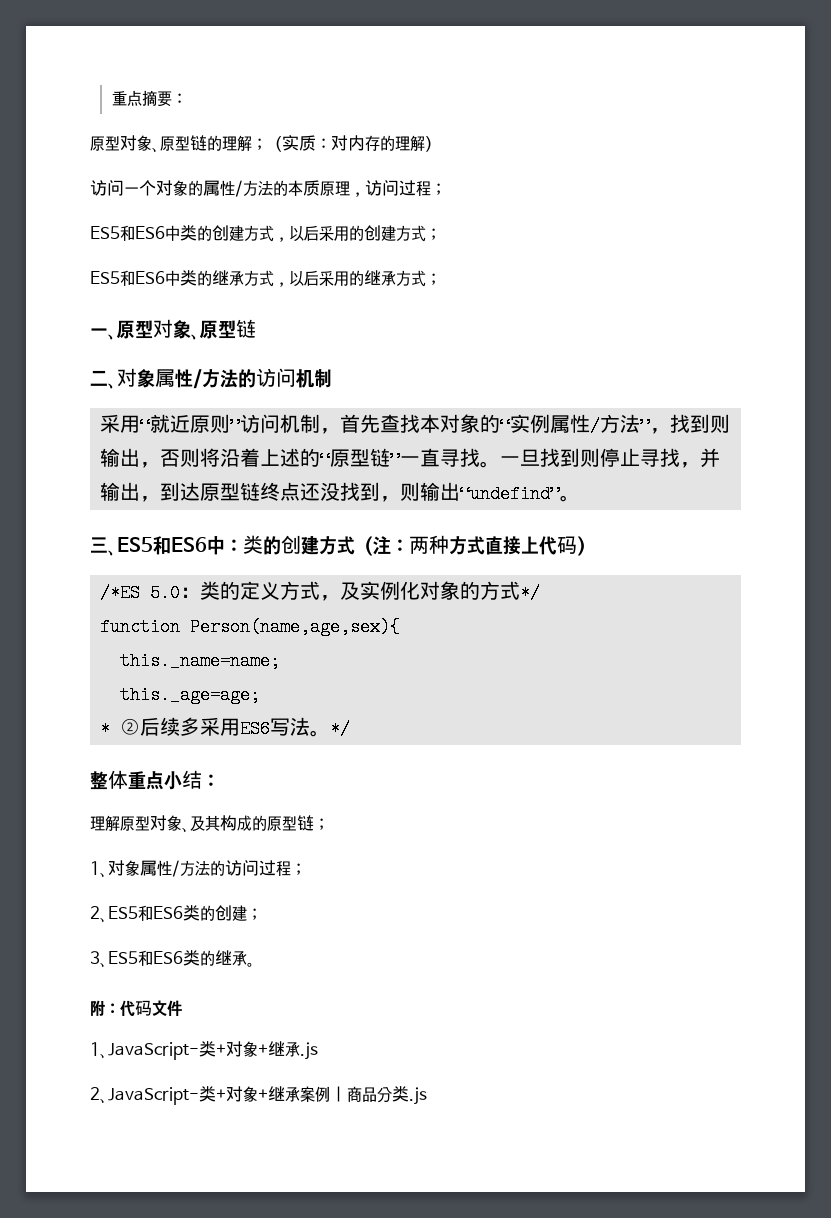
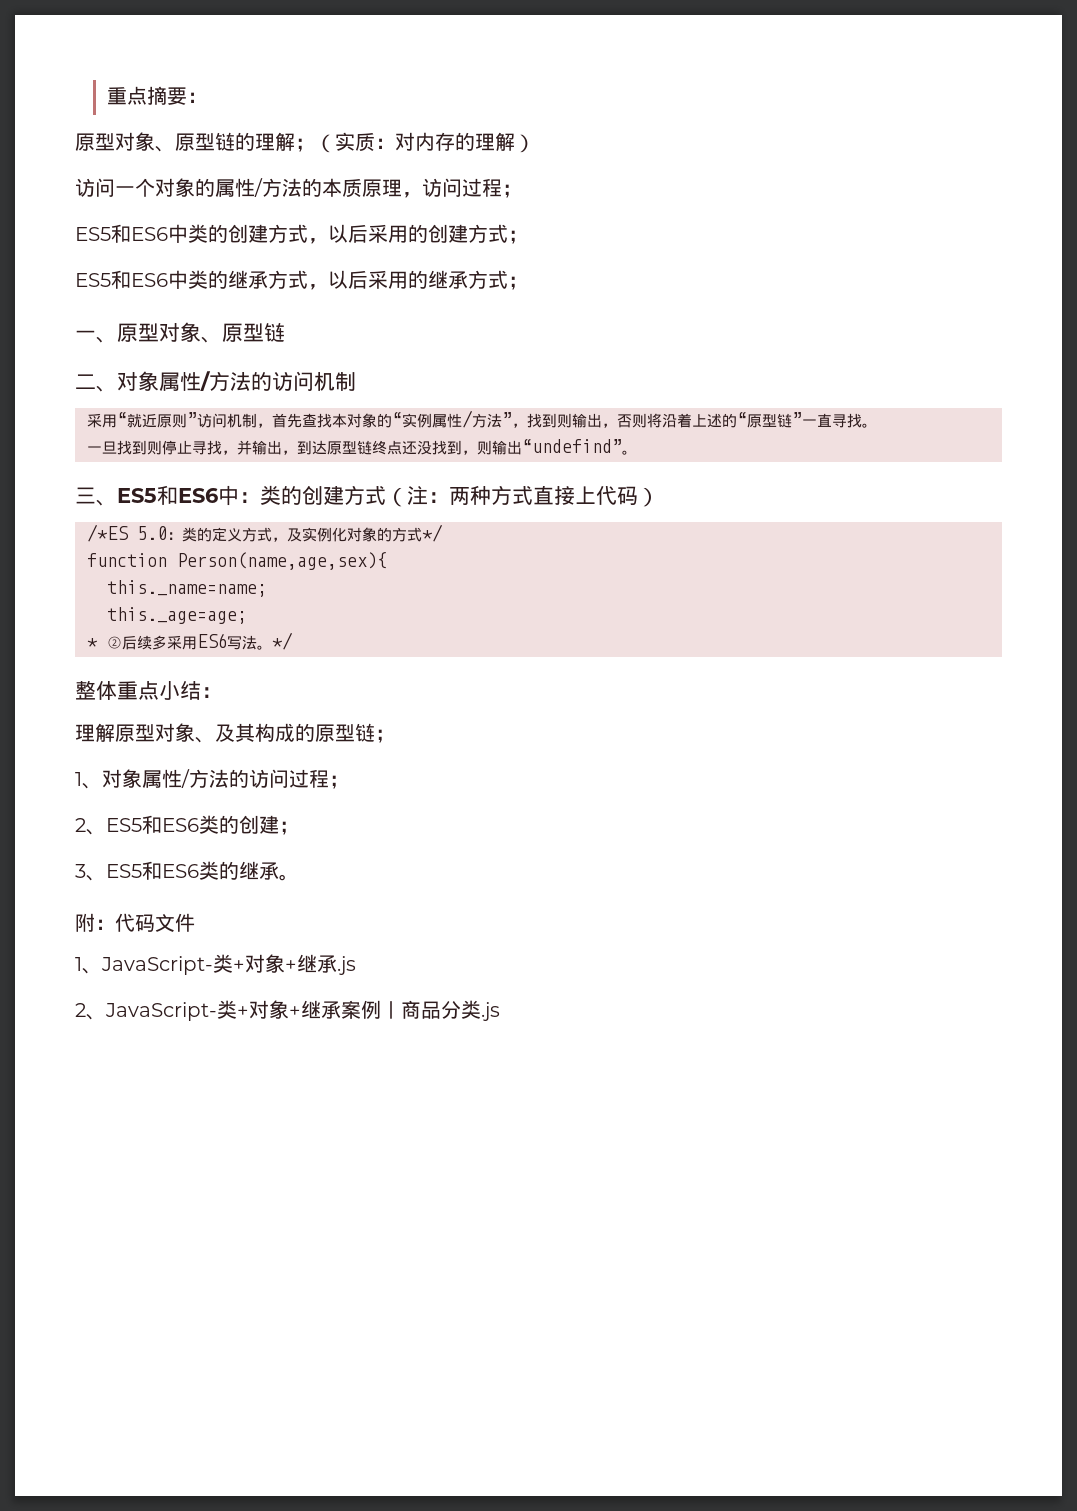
(501, 464) none -> (877, 425) //

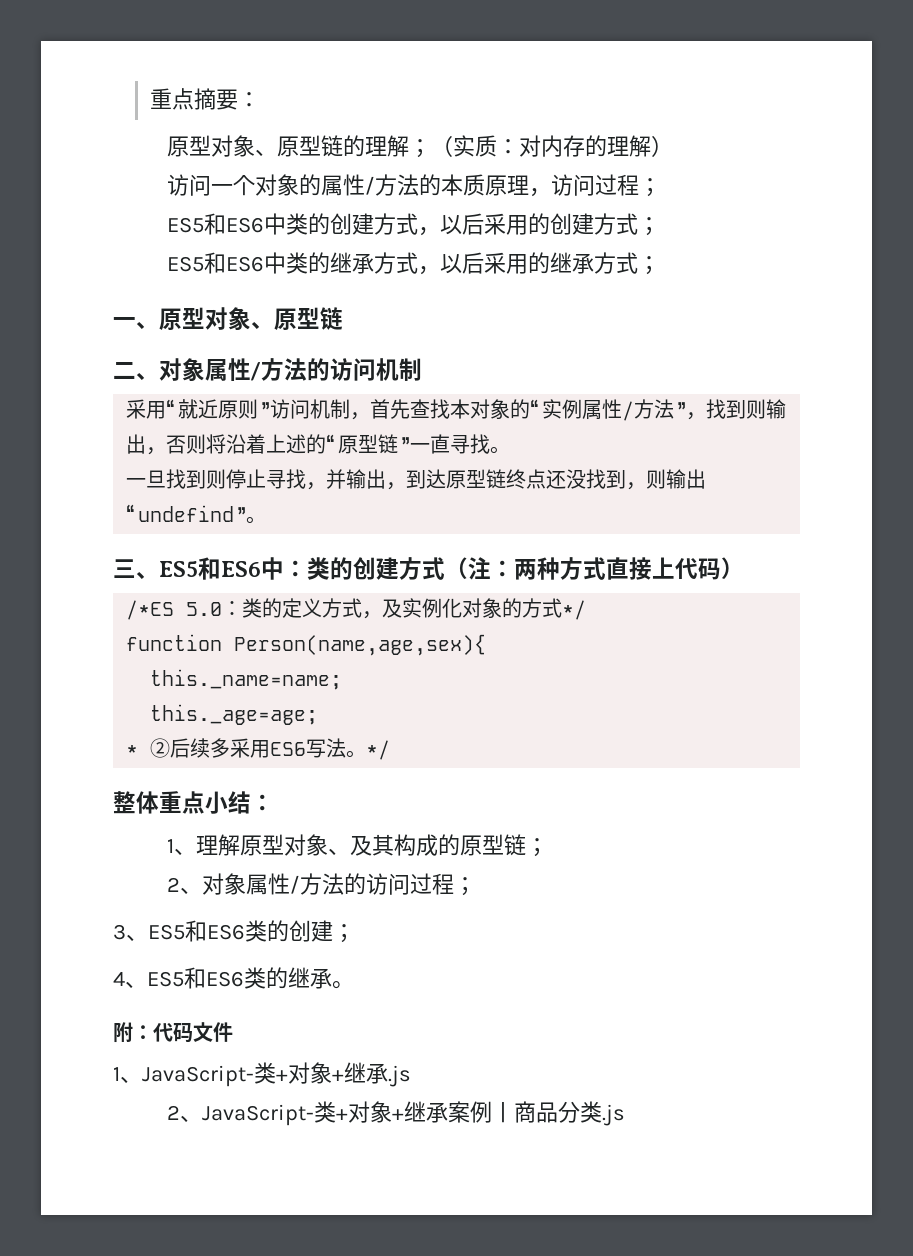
(222, 692) none -> [166,839,196,855] 1、
[75,772,82,786] 1 -> [166,877,180,892] 2
[75,818,86,832] 2 -> [113,924,126,940] 3
[75,864,86,878] 3 -> [113,971,125,986] 4

